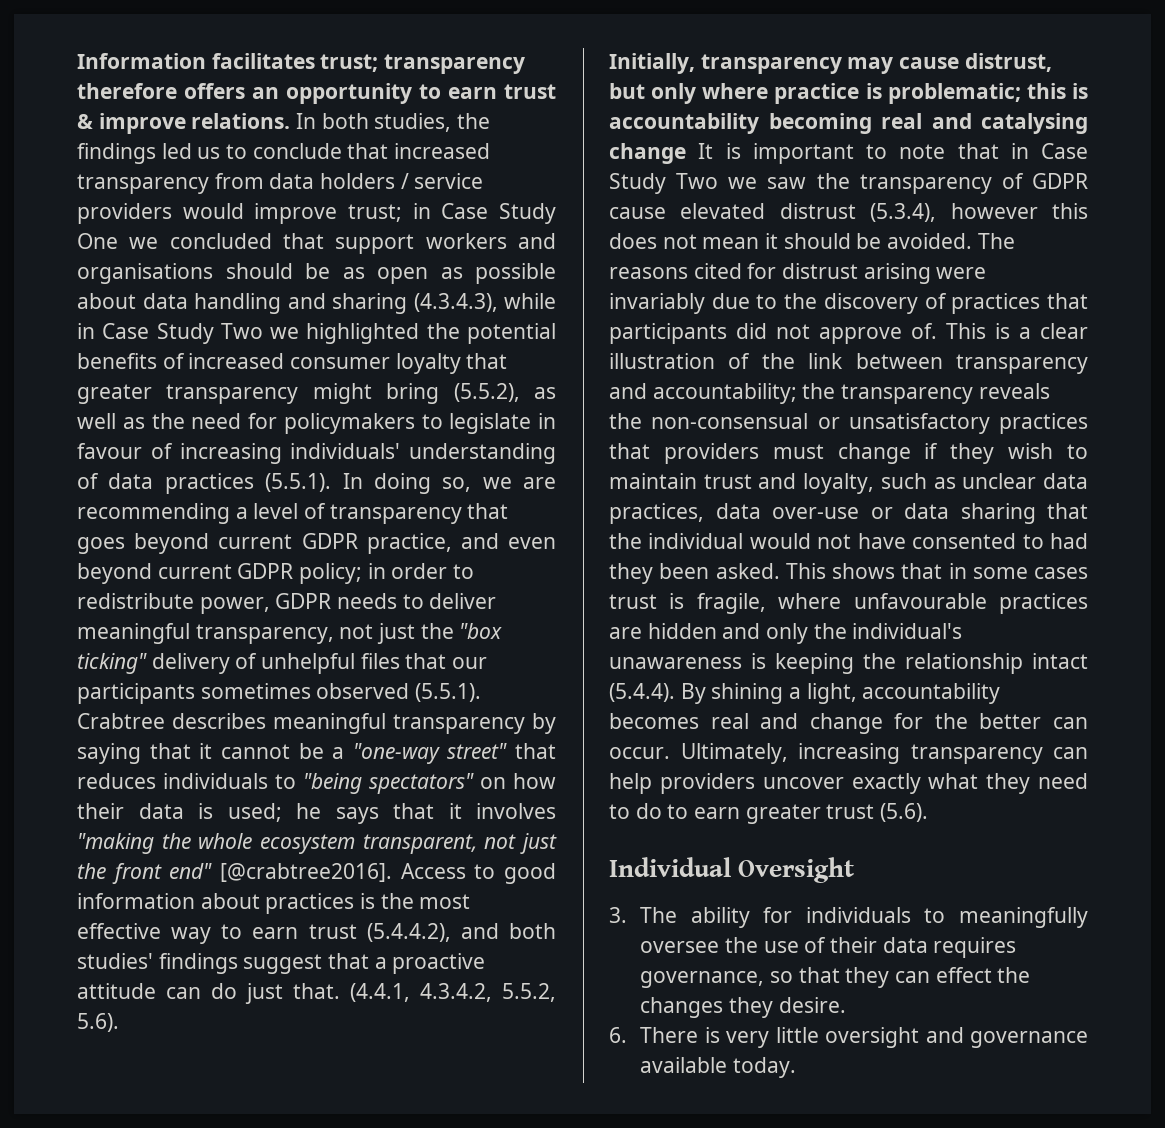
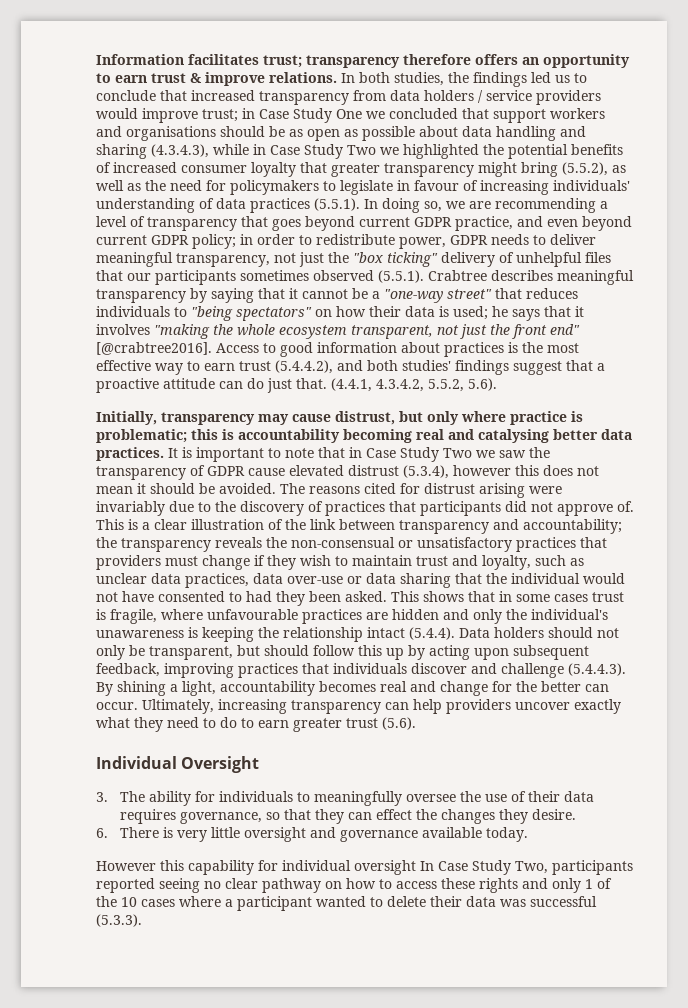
[609,143,686,164] change -> [553,429,632,440] [96,447,164,461] better data practices.
(675, 692) none -> [459,627,619,638] [96,645,589,660] [96,663,626,678] Data holders should not only be transparent, but should follow this up by acting upon subsequent feedback, improving practices that individuals discover and challenge (5.4.4.3).
(797, 1067) none -> [96,860,633,875] [96,878,612,893] [96,896,597,911] [96,914,142,927] // However this capability for individual oversight In Case Study Two, participants reported seeing no clear pathway on how to access these rights and only 1 of the 10 cases where a participant wanted to delete their data was successful (5.3.3).

